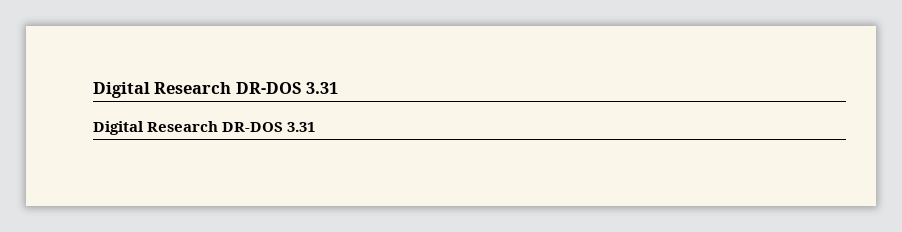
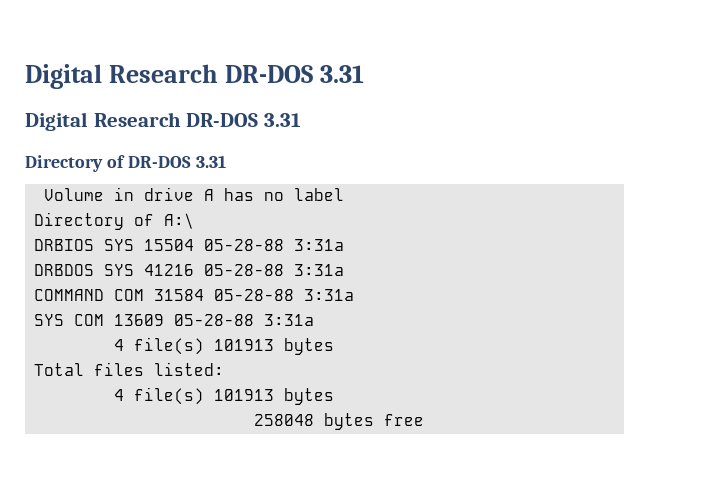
(316, 127) none -> [25,155,226,172] [44,187,345,201] [34,212,195,230] [34,239,345,251] [34,264,345,276] [34,289,355,301] [34,314,315,326] [114,337,335,355] [34,362,225,376] [114,387,335,405] [254,413,425,430] // Directory of DR-DOS 3.31 // Volume in drive A has no label // Directory of A:\ // DRBIOS SYS 15504 05-28-88 3:31a // DRBDOS SYS 41216 05-28-88 3:31a // COMMAND COM 31584 05-28-88 3:31a // SYS COM 13609 05-28-88 3:31a // 4 file(s) 101913 bytes // Total files listed: // 4 file(s) 101913 bytes // 258048 bytes free

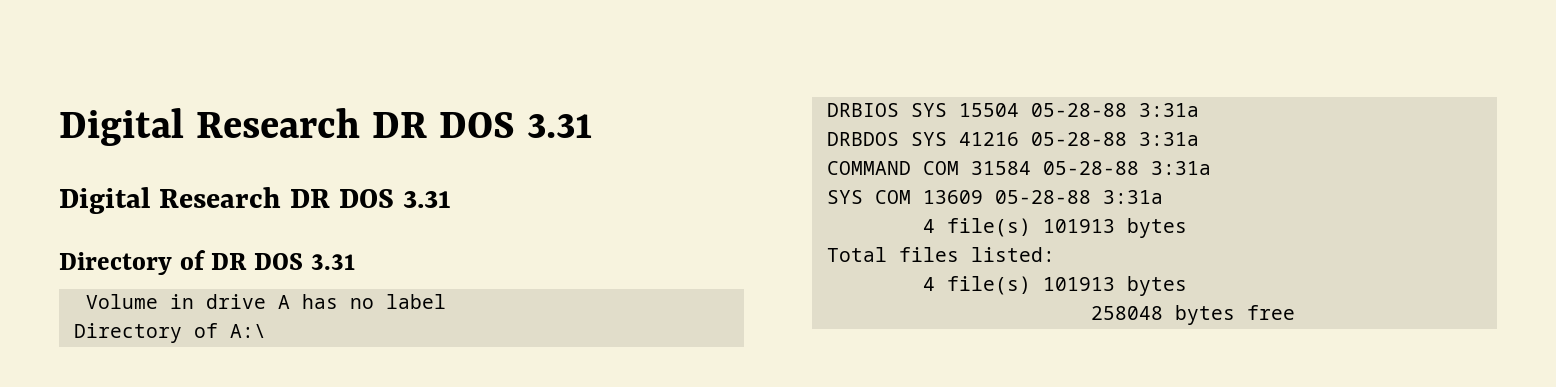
[25,64,313,89] Digital Research DR-DOS -> [59,108,516,146] Digital Research DR DOS
[186,113,259,127] DR-DOS -> [289,189,394,208] DR DOS
[127,156,191,168] DR-DOS -> [211,253,304,270] DR DOS

